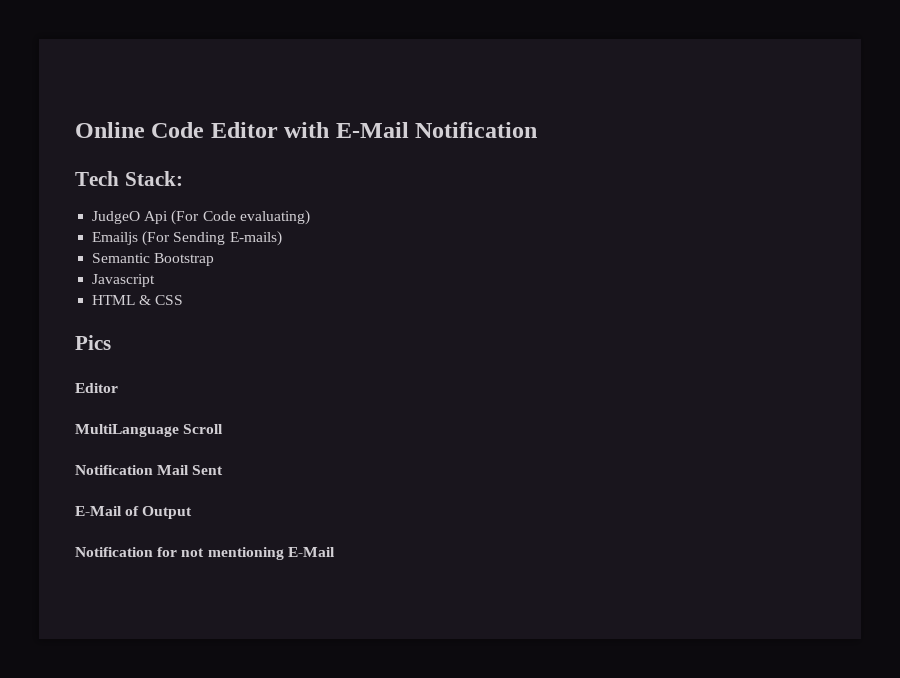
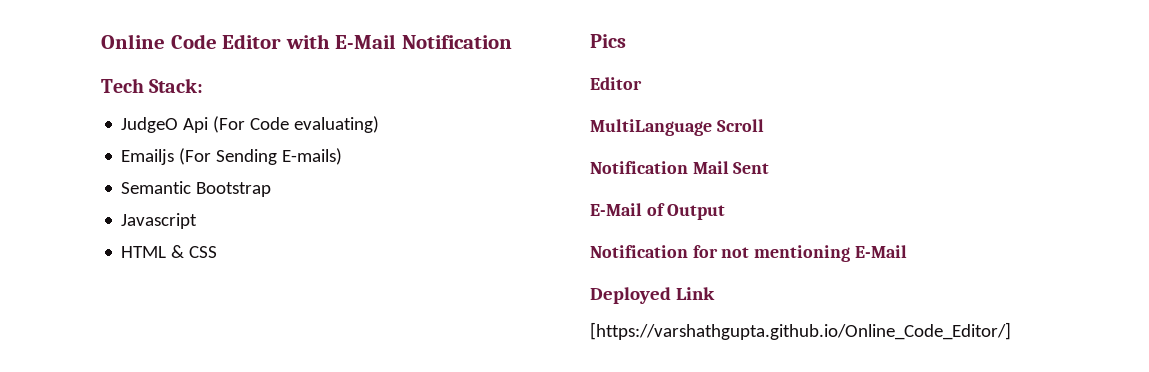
(335, 552) none -> [590,287,715,304] [590,322,1011,340] // Deployed Link // [https://varshathgupta.github.io/Online_Code_Editor/]

